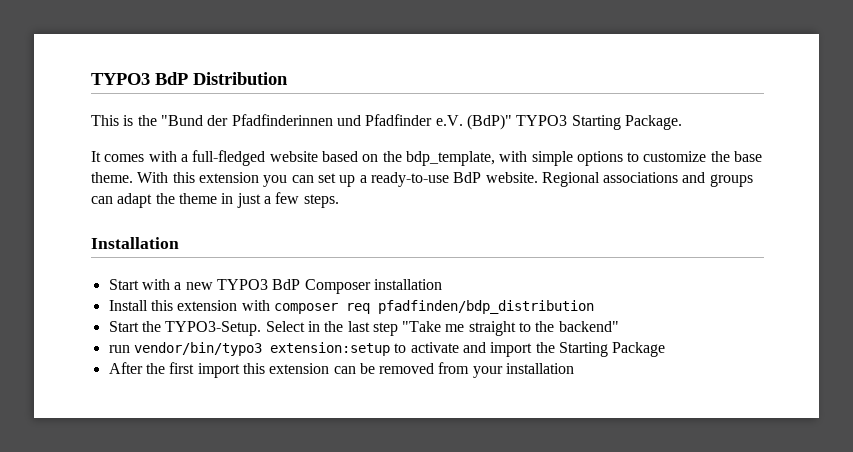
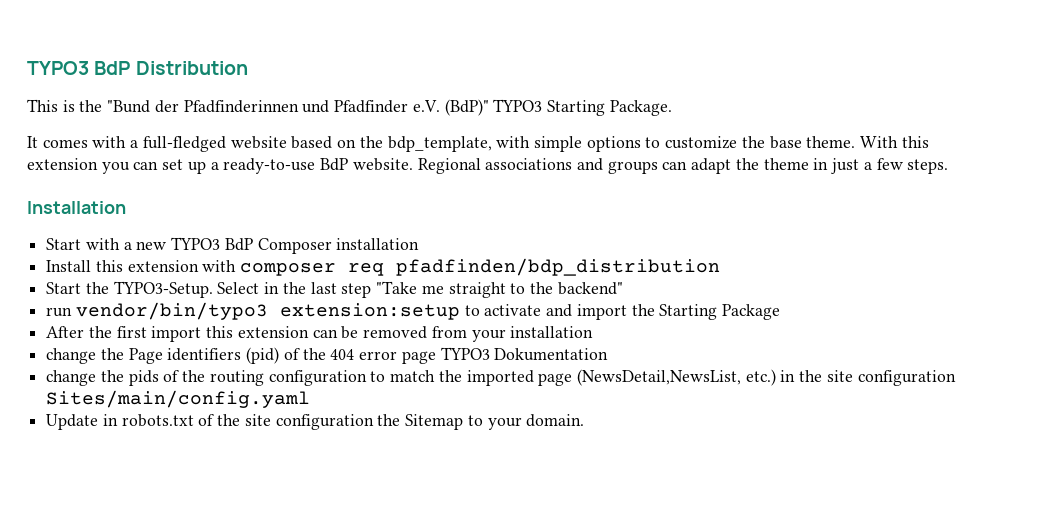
(575, 368) none -> [46,347,609,364] [46,369,956,386] [46,390,311,408] [46,414,585,430] // change the Page identifiers (pid) of the 404 error page TYPO3 Dokumentation // change the pids of the routing configuration to match the imported page (NewsDetail,NewsList, etc.) in the site configuration Sites/main/config.yaml // Update in robots.txt of the site configuration the Sitemap to your domain.

